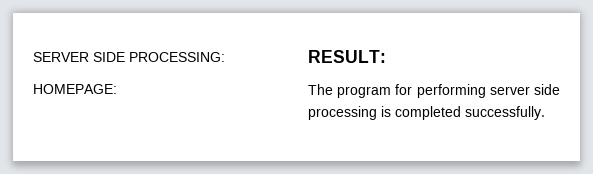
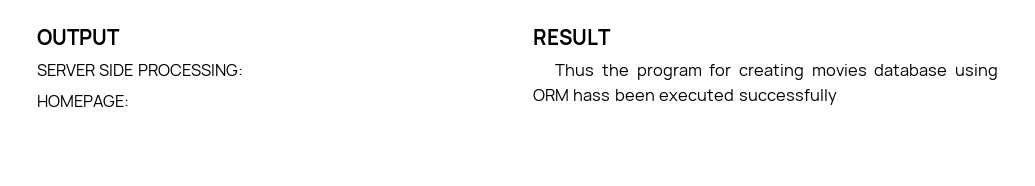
(33, 57) none -> [37,29,120,45] OUTPUT //
[308,50,386,63] [308,84,560,98] [308,106,545,120] RESULT: // The program for performing server side processing is completed successfully. -> [533,29,611,45] [555,64,998,80] [533,89,837,105] RESULT // Thus the program for creating movies database using ORM hass been executed successfully

